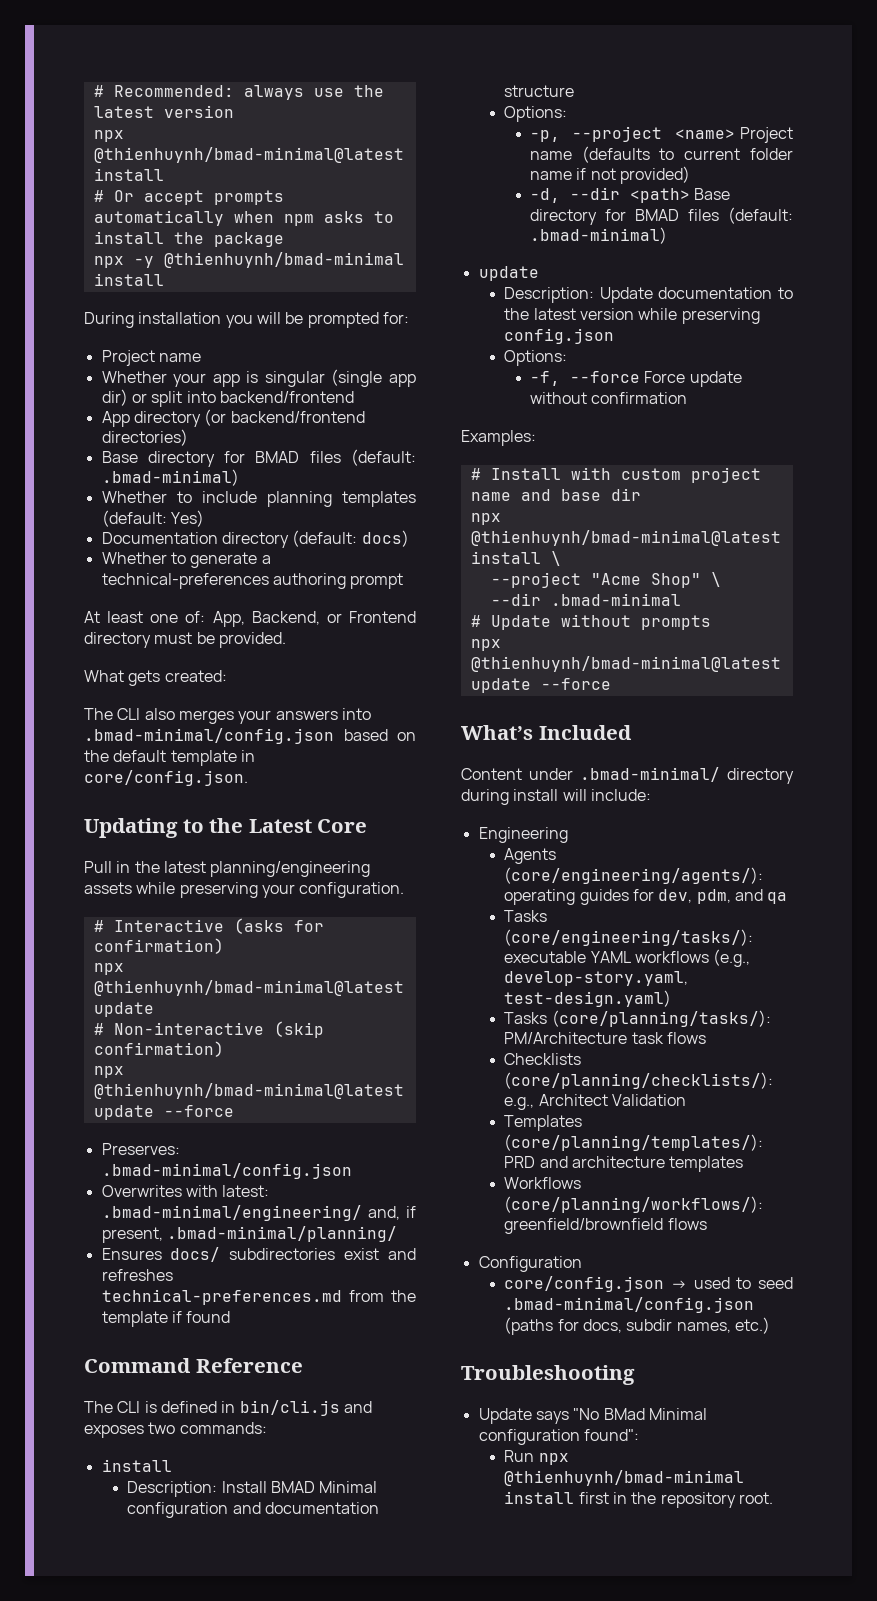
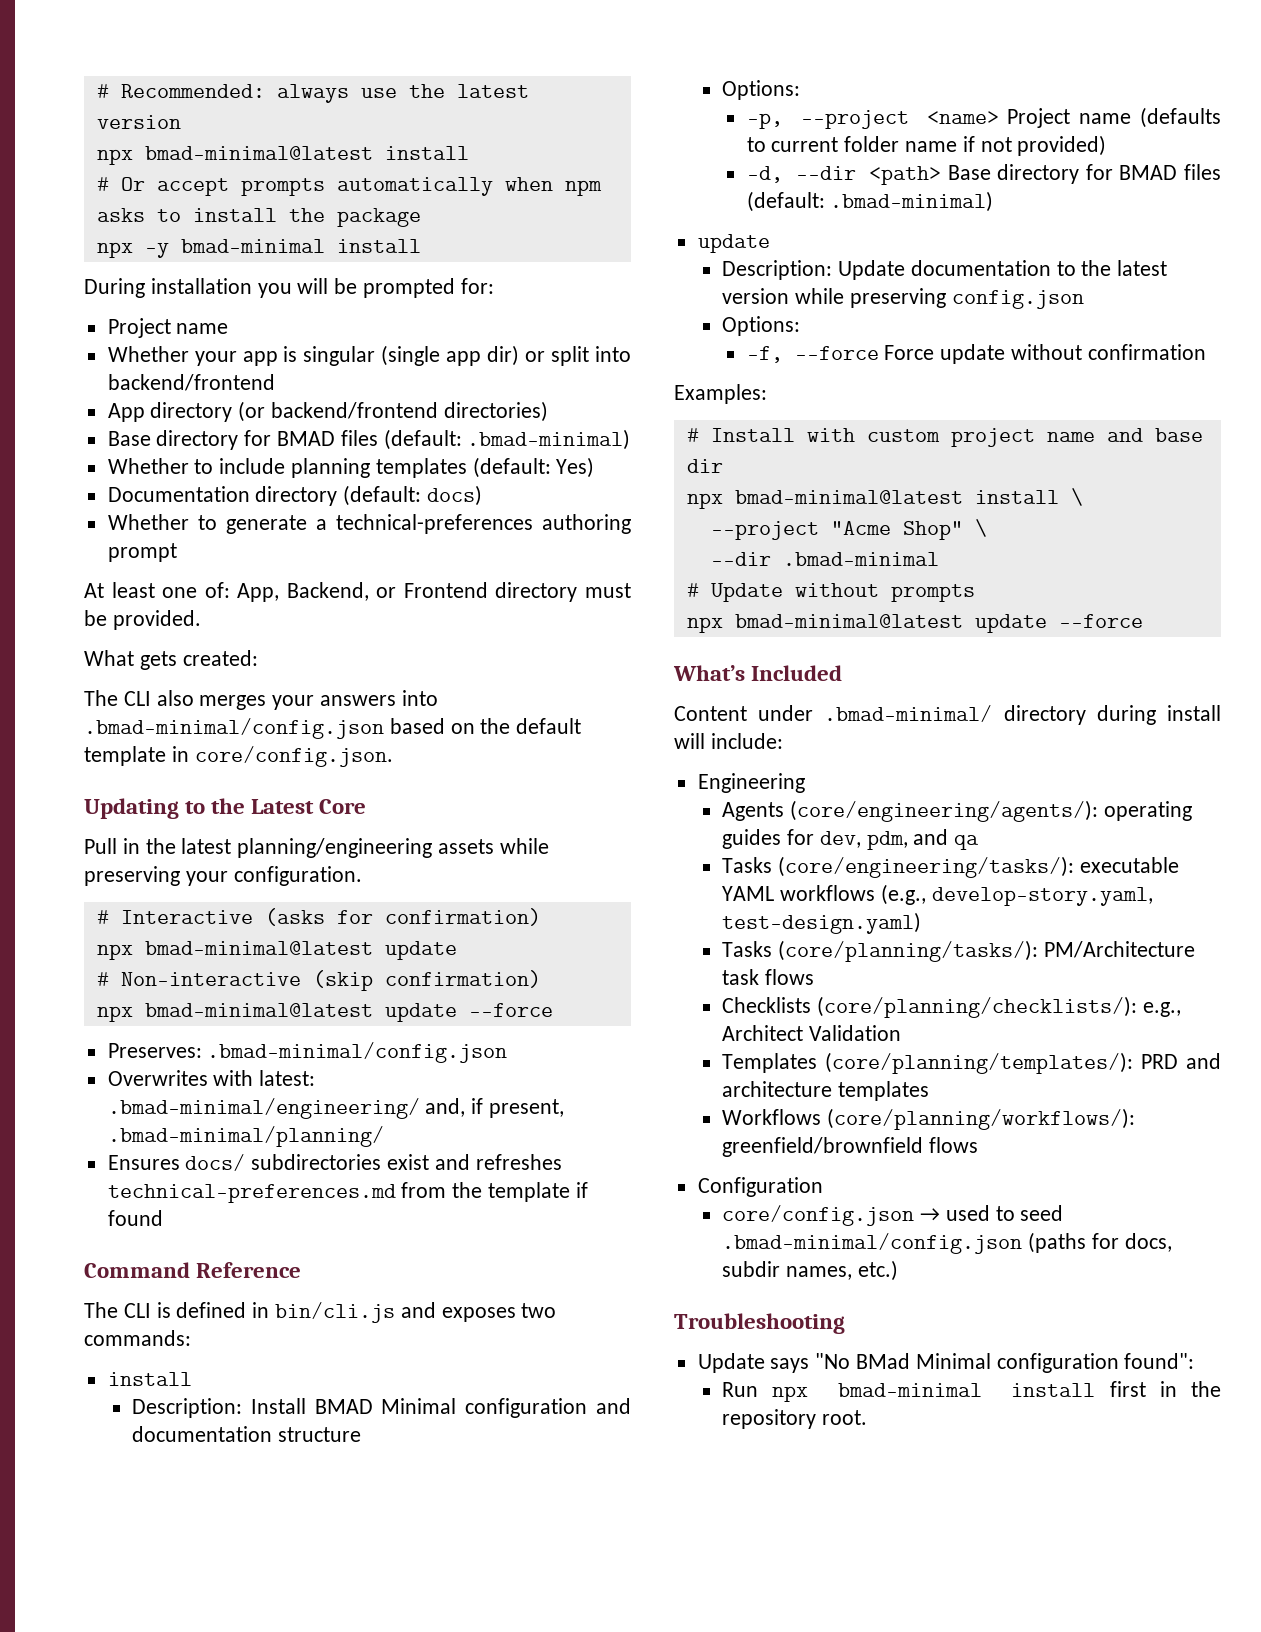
[93,147,404,163] @thienhuynh/bmad-minimal@latest -> [144,146,373,160] bmad-minimal@latest
[163,252,404,268] @thienhuynh/bmad-minimal -> [180,239,325,253] bmad-minimal
[93,980,404,996] @thienhuynh/bmad-minimal@latest -> [144,941,373,955] bmad-minimal@latest
[93,1083,404,1099] @thienhuynh/bmad-minimal@latest -> [144,1003,373,1017] bmad-minimal@latest
[470,530,781,546] @thienhuynh/bmad-minimal@latest -> [734,490,963,504] bmad-minimal@latest
[470,656,781,672] @thienhuynh/bmad-minimal@latest -> [734,614,963,628] bmad-minimal@latest
[504,1470,745,1486] @thienhuynh/bmad-minimal -> [837,1383,982,1397] bmad-minimal

